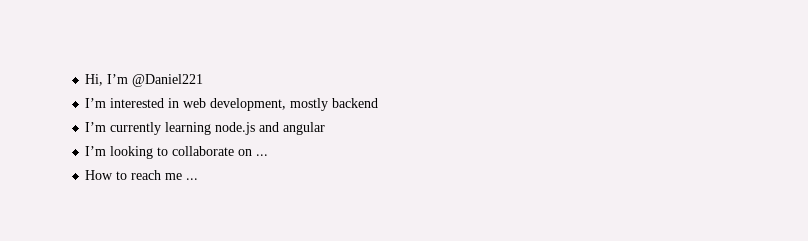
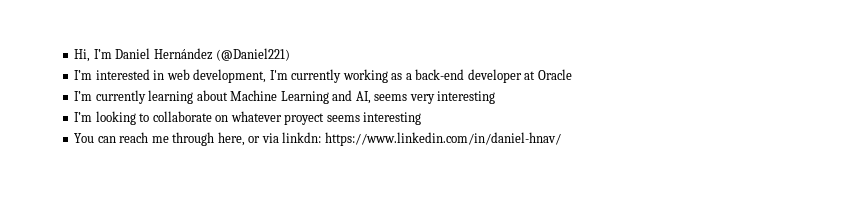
[132,74,204,87] @Daniel221 -> [115,48,291,61] Daniel Hernández (@Daniel221)
[290,98,379,111] [85,122,326,135] mostly backend // I’m currently learning node.js and angular -> [269,69,572,83] [74,90,496,104] I'm currently working as a back-end developer at Oracle // I’m currently learning about Machine Learning and AI, seems very interesting
[256,154,269,156] [85,170,199,180] ... // How to reach me ... -> [230,111,422,125] [74,132,561,146] whatever proyect seems interesting // You can reach me through here, or via linkdn: https://www.linkedin.com/in/daniel-hnav/

